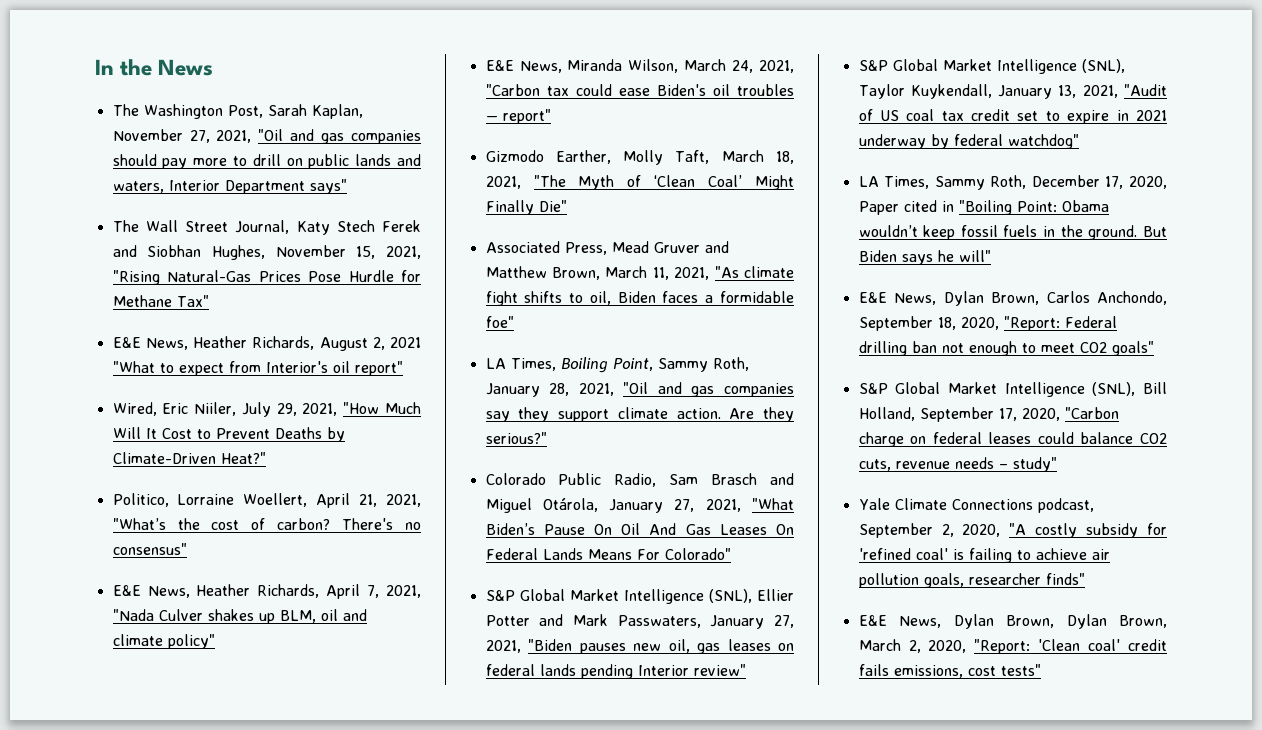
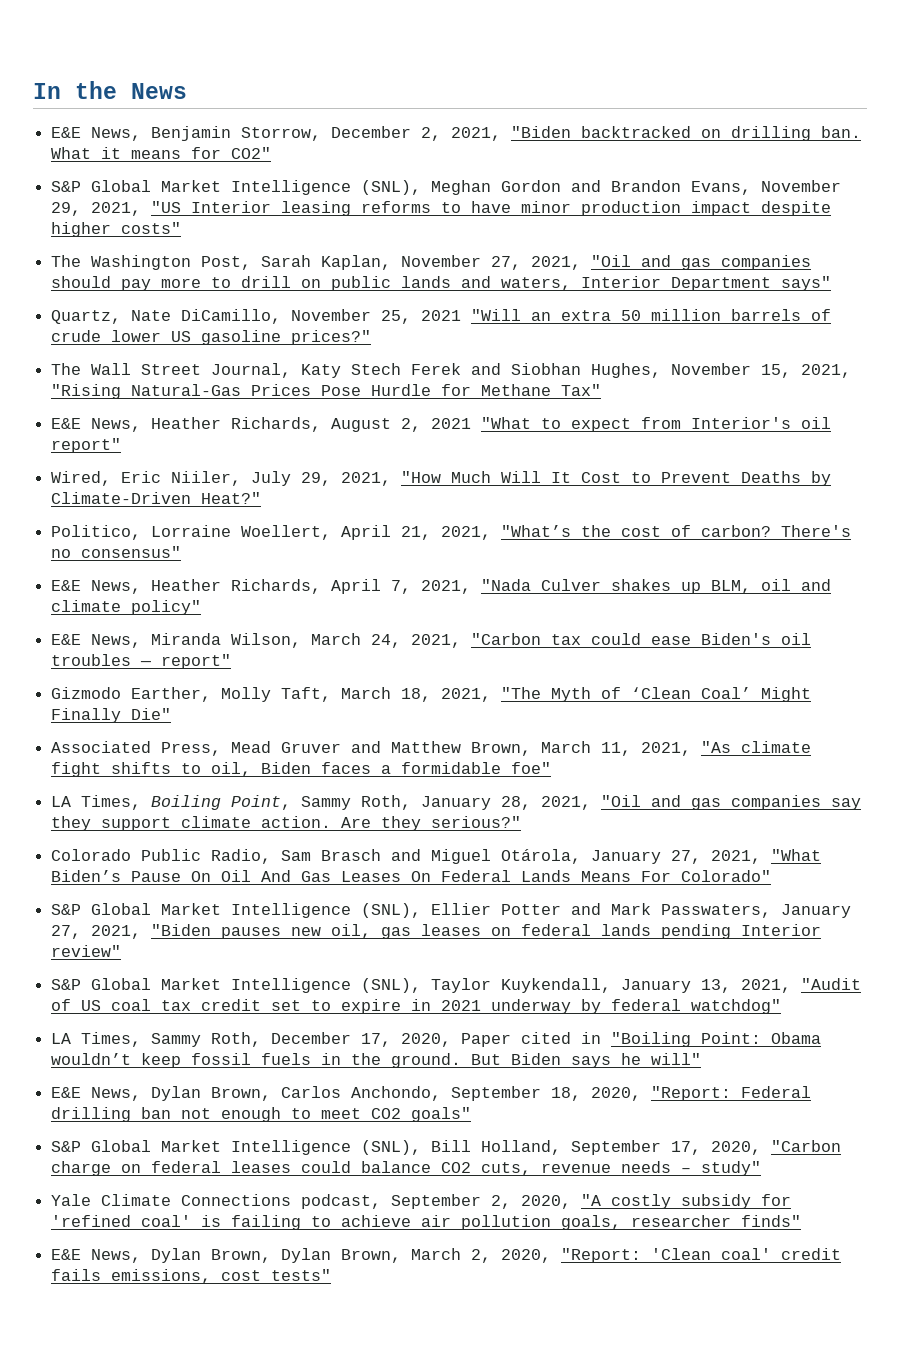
(214, 67) none -> [51,126,862,141] [51,147,272,159] [51,180,842,195] [51,201,832,216] [51,222,182,237] // E&E News, Benjamin Storrow, December 2, 2021, "Biden backtracked on drilling ban. What it means for CO2" // S&P Global Market Intelligence (SNL), Meghan Gordon and Brandon Evans, November 29, 2021, "US Interior leasing reforms to have minor production impact despite higher costs"
(347, 186) none -> [51,309,832,324] [51,330,372,345] // Quartz, Nate DiCamillo, November 25, 2021 "Will an extra 50 million barrels of crude lower US gasoline prices?"

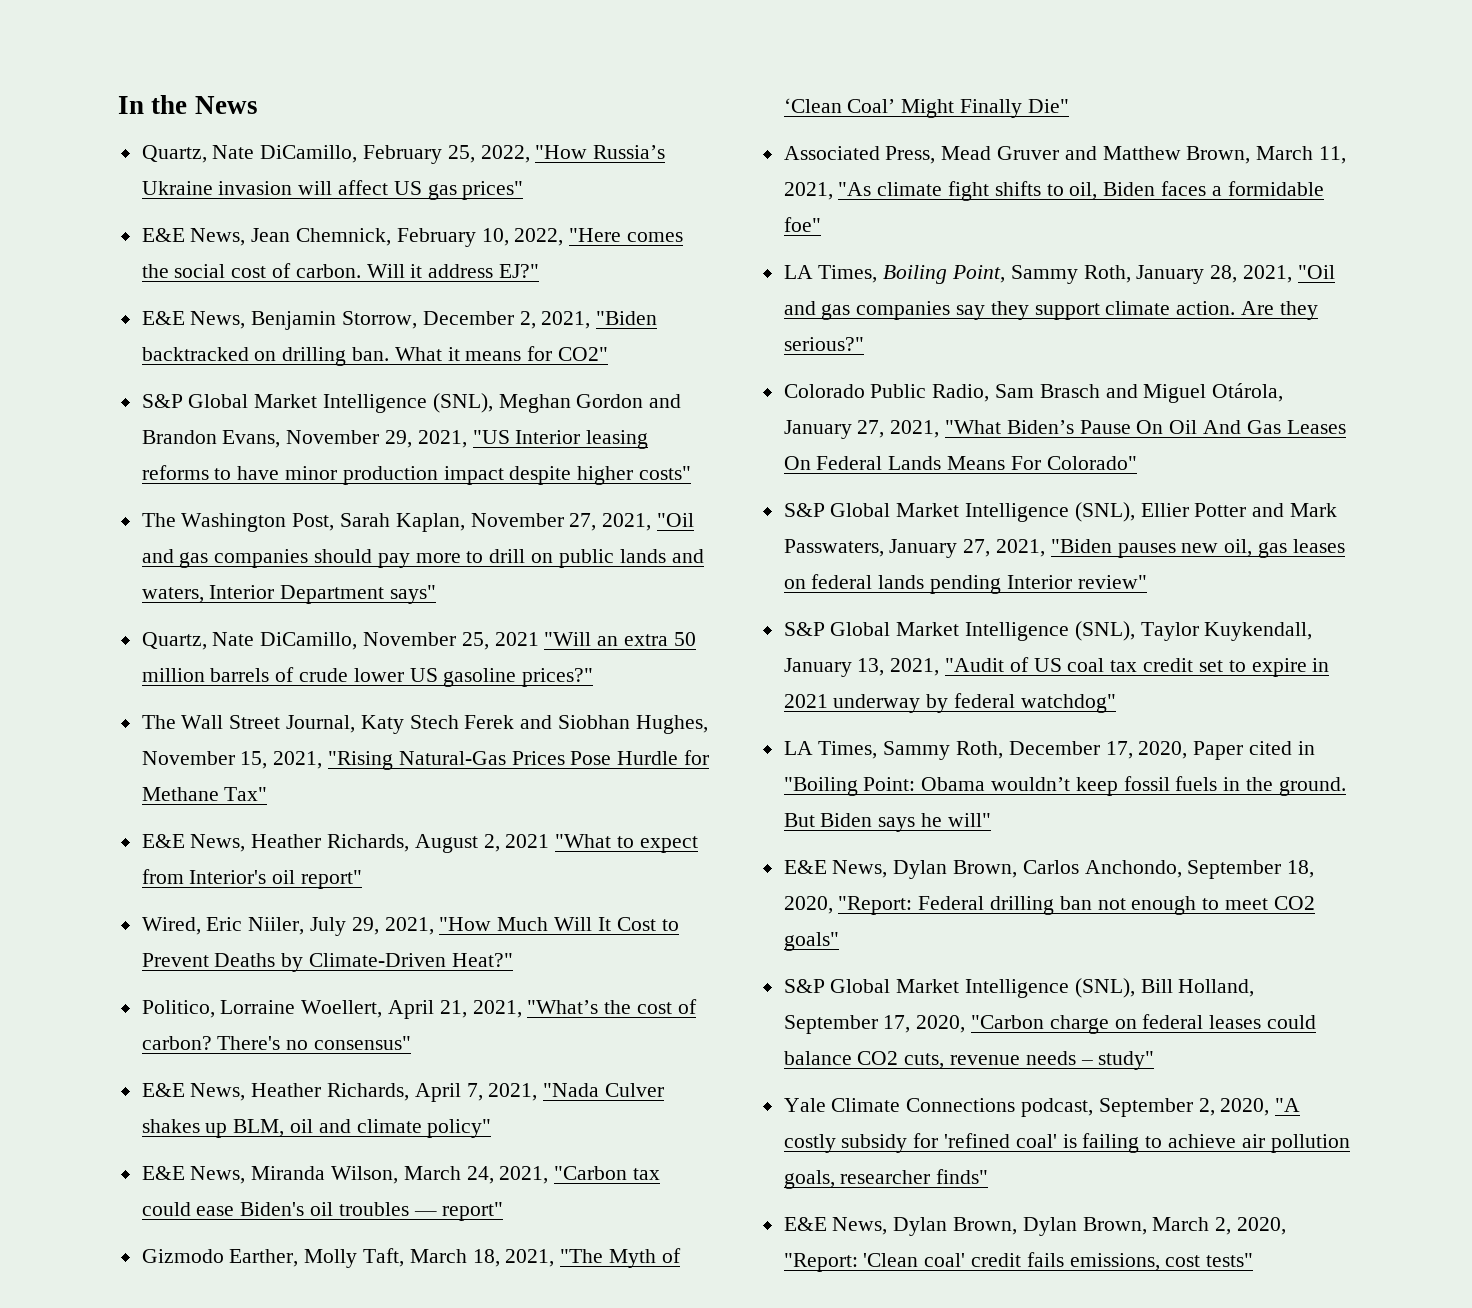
(187, 91) none -> [141,145,666,164] [141,180,524,200] [141,228,684,247] [141,263,540,278] // Quartz, Nate DiCamillo, February 25, 2022, "How Russia’s Ukraine invasion will affect US gas prices" // E&E News, Jean Chemnick, February 10, 2022, "Here comes the social cost of carbon. Will it address EJ?"

